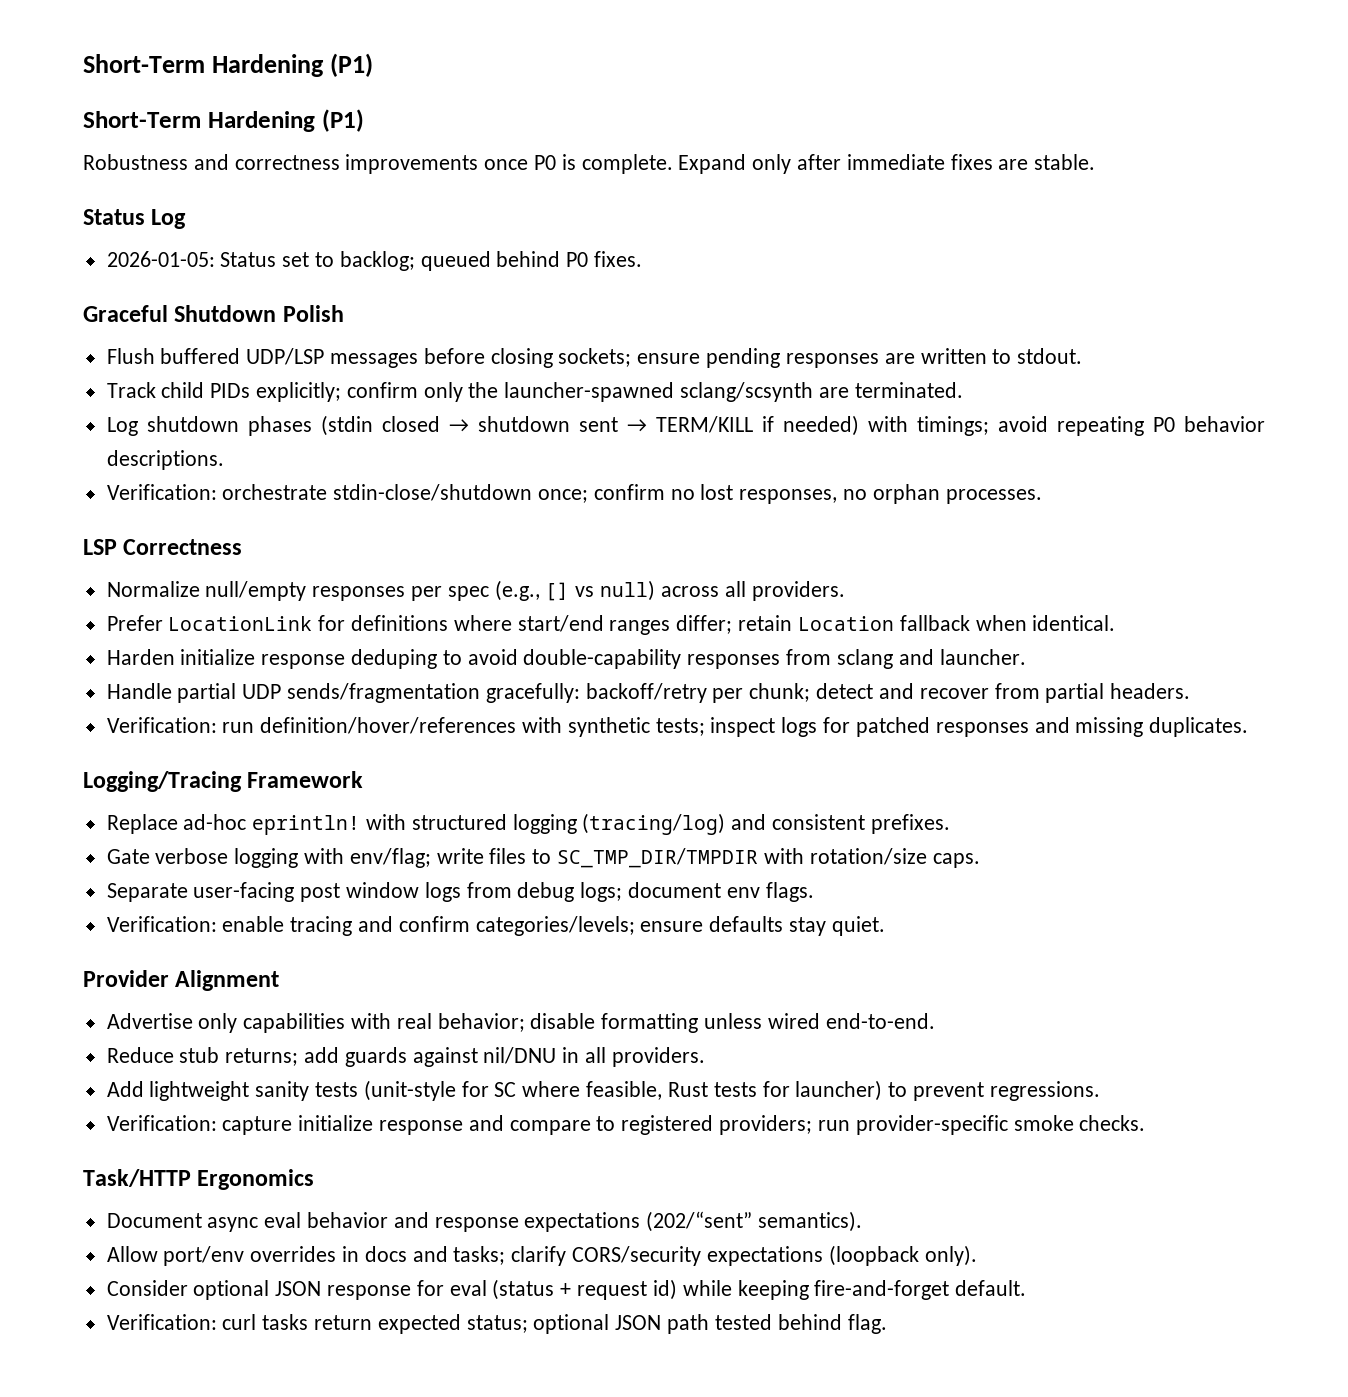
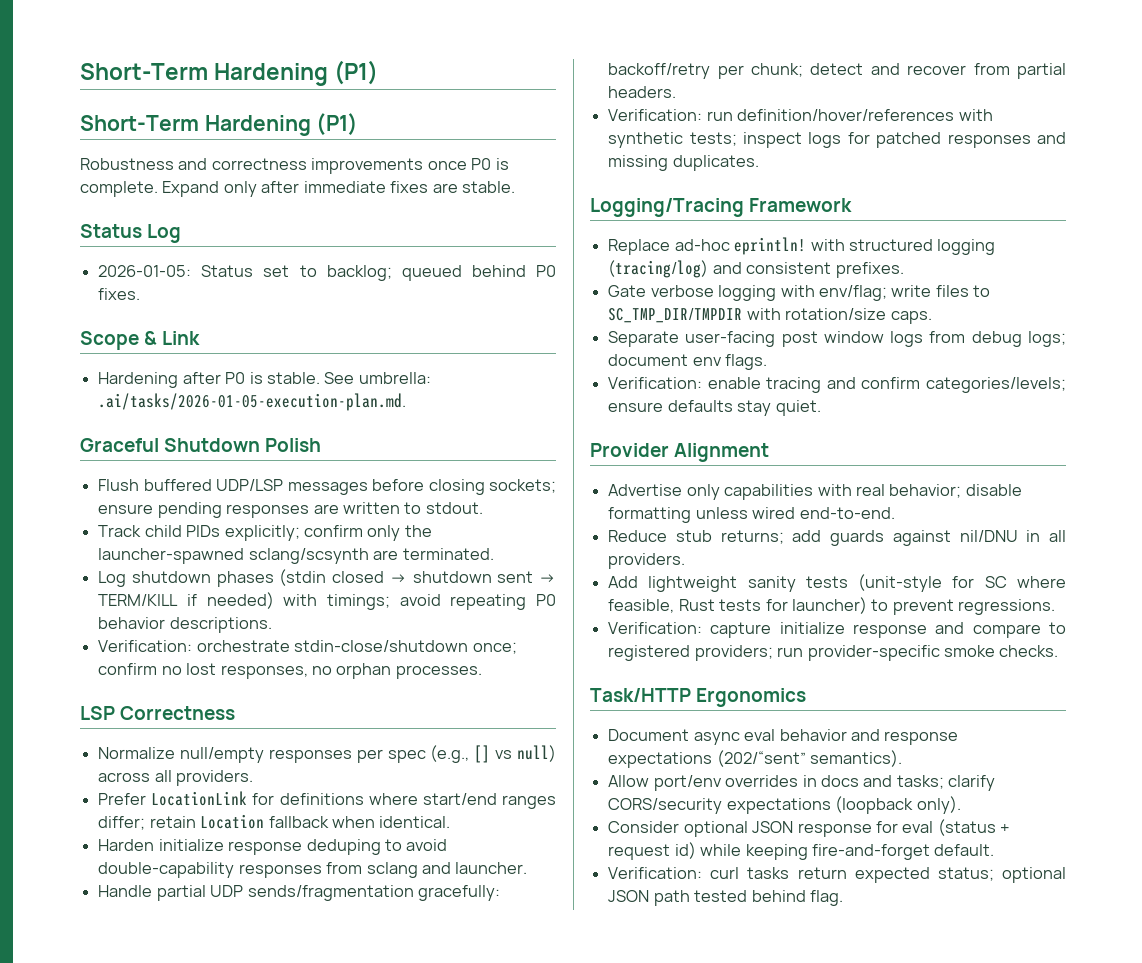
(643, 259) none -> [80,331,201,350] [98,372,431,388] [98,393,407,411] // Scope & Link // Hardening after P0 is stable. See umbrella: .ai/tasks/2026-01-05-execution-plan.md.

